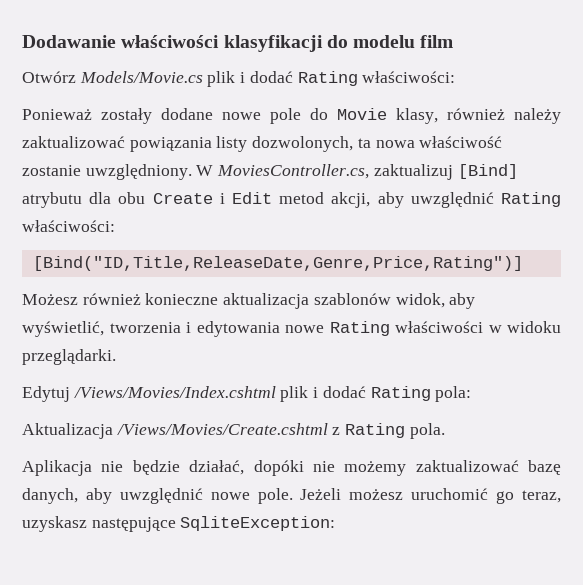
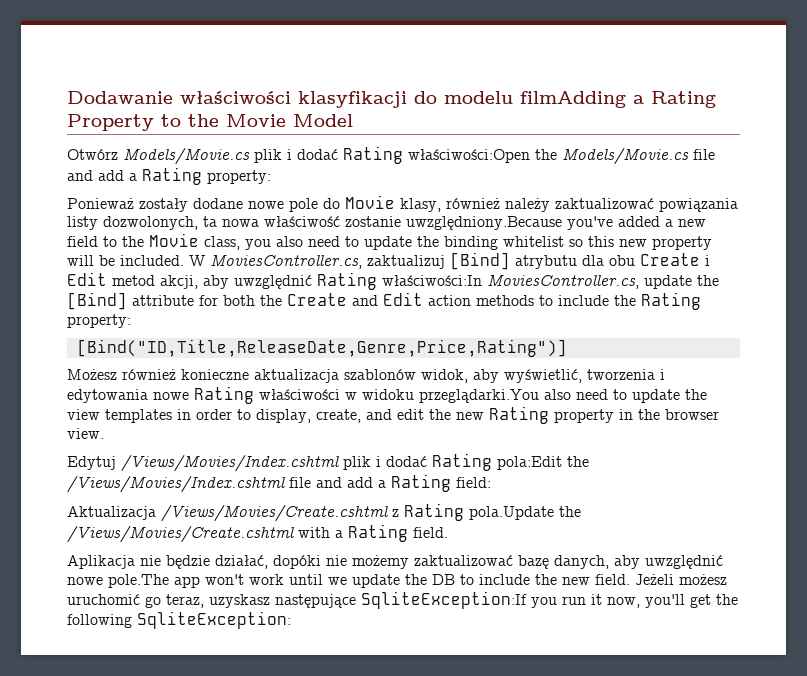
[420,35,454,48] film -> [520,91,716,108] [67,114,353,131] filmAdding a Rating Property to the Movie Model
[362,71,456,83] właściwości: -> [408,148,715,165] [67,167,271,185] właściwości:Open the Models/Movie.cs file and add a Rating property:
[85,164,192,180] uwzględniony. -> [406,216,706,230] [67,233,712,250] [67,255,184,266] uwzględniony.Because you've added a new field to the Movie class, you also need to update the binding whitelist so this new property will be included.
[22,220,115,232] właściwości: -> [382,274,719,289] [67,292,701,310] [67,314,131,328] właściwości:In MoviesController.cs, update the [Bind] attribute for both the Create and Edit action methods to include the Rating property:
[22,349,116,365] przeglądarki. -> [419,389,707,403] [67,406,719,424] [67,428,104,439] przeglądarki.You also need to update the view templates in order to display, create, and edit the new Rating property in the browser view.
[435,386,472,402] [22,423,445,439] pola: // Aktualizacja /Views/Movies/Create.cshtml z Rating pola. -> [497,456,589,470] [67,474,491,493] [67,503,581,522] [67,524,448,543] pola:Edit the /Views/Movies/Index.cshtml file and add a Rating field: // Aktualizacja /Views/Movies/Create.cshtml z Rating pola.Update the /Views/Movies/Create.cshtml with a Rating field.
[257,488,293,504] pole. -> [108,574,630,588] pole.The app won't work until we update the DB to include the new field.
(176, 524) none -> [361,591,738,609] [67,614,132,628] SqliteException:If you run it now, you'll get the following

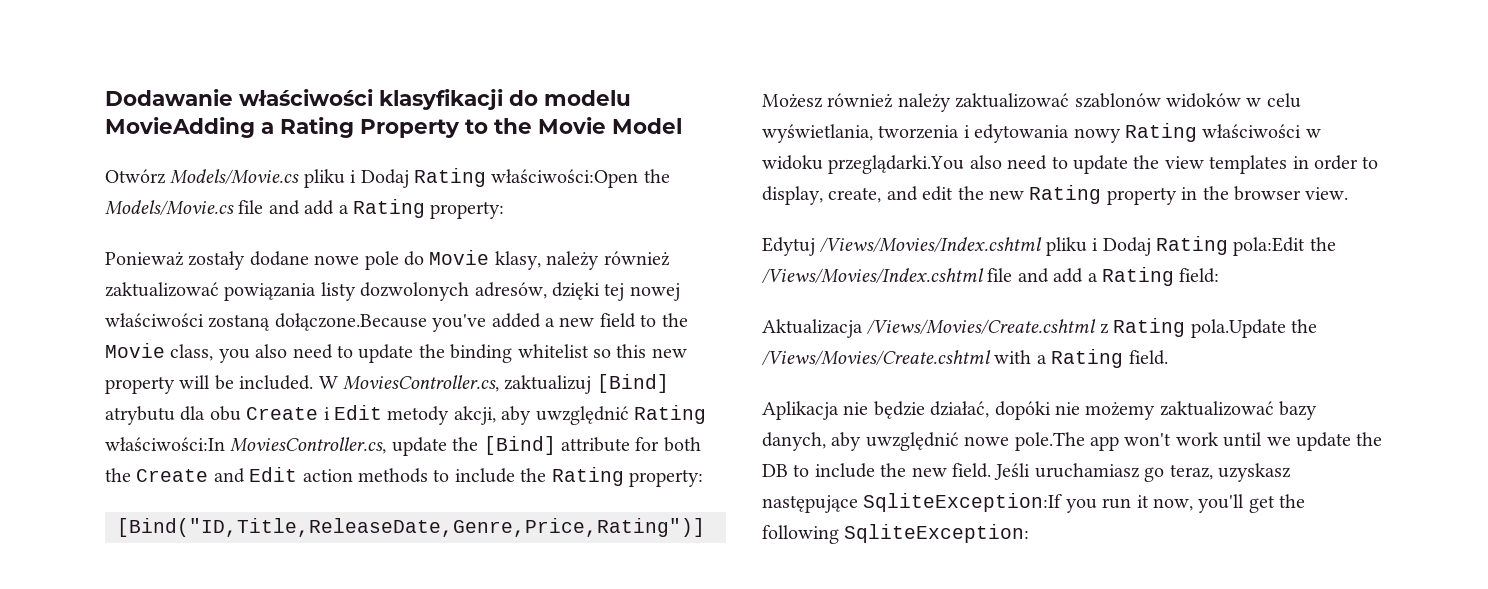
[520,91,626,108] filmAdding -> [105,117,255,138] MovieAdding
[254,149,338,163] plik i dodać -> [303,169,409,188] pliku i Dodaj
[446,198,550,212] również należy -> [546,251,670,270] należy również
[103,216,562,230] dozwolonych, ta nowa właściwość zostanie uwzględniony.Because -> [360,282,680,301] [105,313,427,331] dozwolonych adresów, dzięki tej nowej właściwości zostaną dołączone.Because
[112,275,155,286] metod -> [387,406,450,425] metody
[181,369,582,383] konieczne aktualizacja szablonów widok, aby wyświetlić, -> [897,93,1301,112] [762,124,873,143] należy zaktualizować szablonów widoków w celu wyświetlania,
[153,392,189,400] nowe -> [1073,128,1121,143] nowy
[343,456,427,470] plik i dodać -> [1045,237,1151,256] pliku i Dodaj
[518,555,549,569] bazę -> [1279,401,1318,420] bazy
[635,574,727,585] [67,594,140,605] Jeżeli możesz uruchomić -> [994,463,1140,480] Jeśli uruchamiasz

